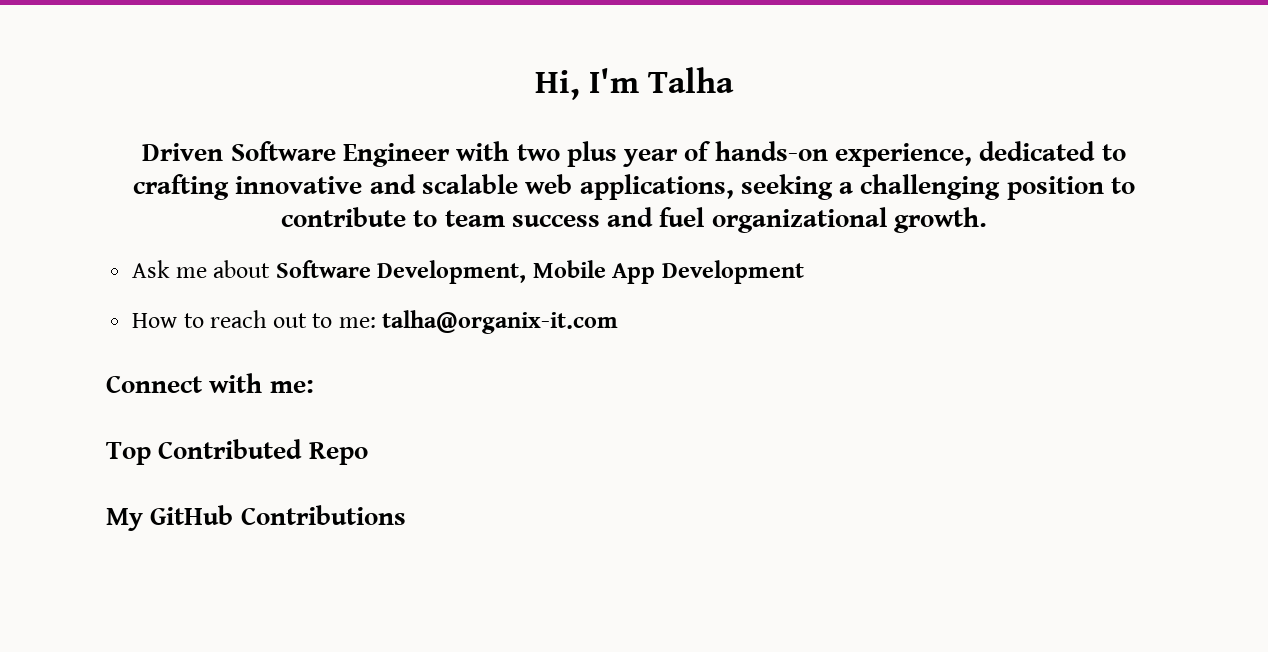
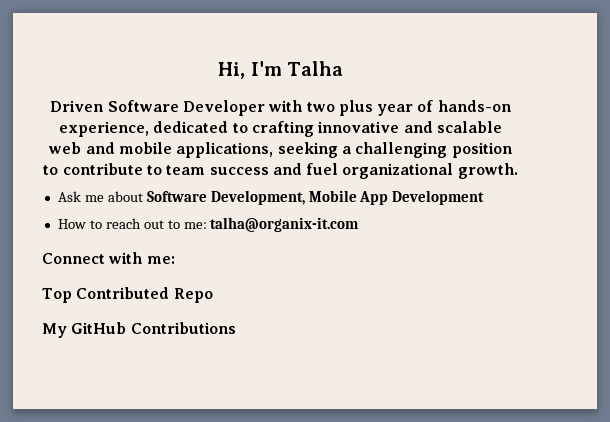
[342,143,450,167] Engineer -> [182,100,265,116] Developer
(573, 184) none -> [85,142,173,154] and mobile

